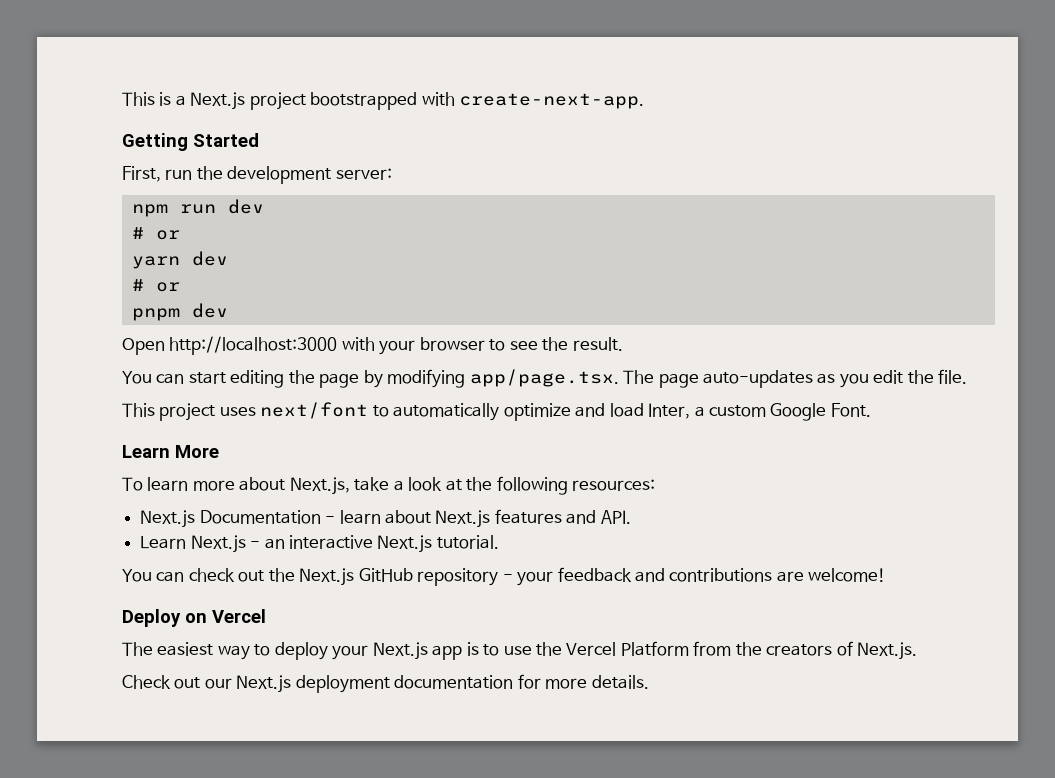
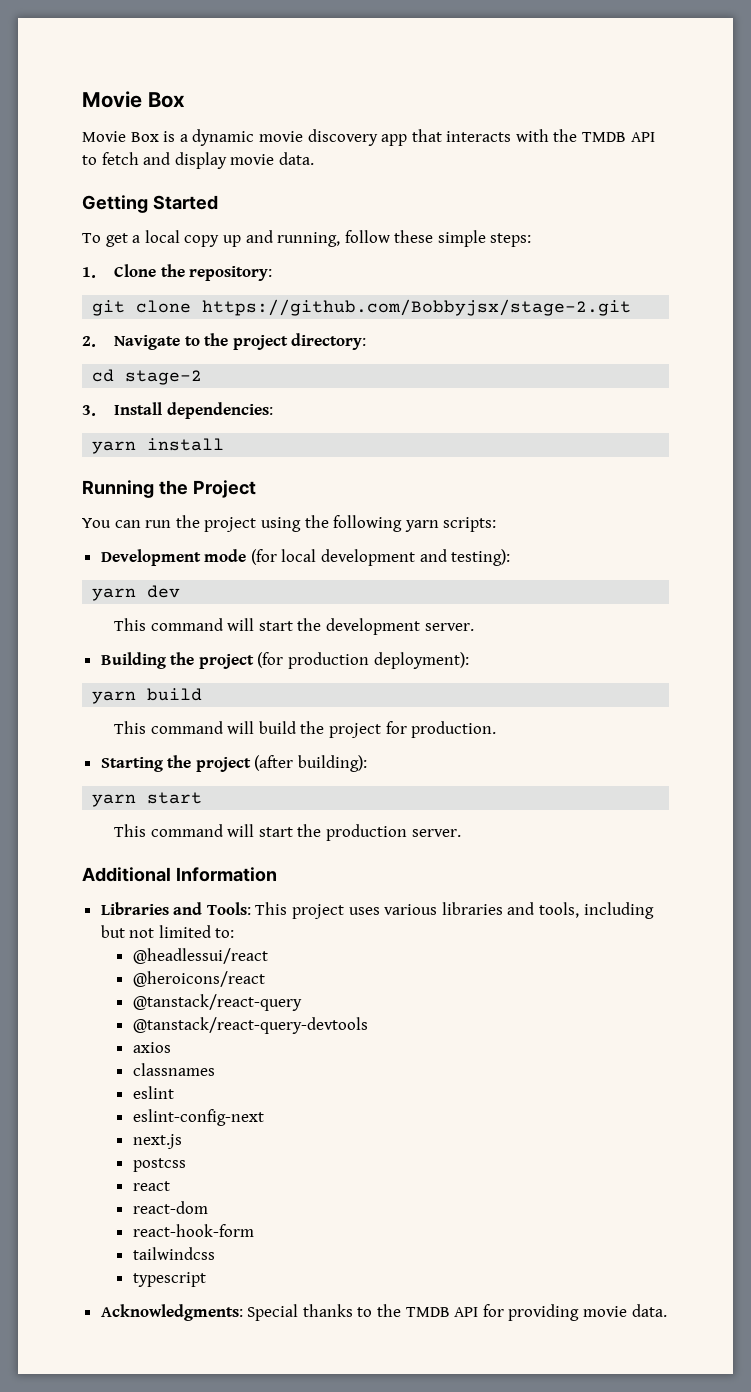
[122,92,645,110] [122,133,259,151] [122,166,392,184] [131,199,264,217] [131,227,180,240] [131,251,228,269] [131,279,180,292] [131,303,228,321] [122,336,623,355] [122,369,968,388] [122,402,871,421] [122,445,219,458] [122,476,655,495] [140,509,631,528] [140,535,499,553] [122,567,887,586] [122,609,266,627] [122,641,918,660] [122,674,649,693] This is a Next.js project bootstrapped with create-next-app. // Getting Started // First, run the development server: // npm run dev // # or // yarn dev // # or // pnpm dev // Open http://localhost:3000 with your browser to see the result. // You can start editing the page by modifying app/page.tsx. The page auto-updates as you edit the file. // This project uses next/font to automatically optimize and load Inter, a custom Google Font. // Learn More // To learn more about Next.js, take a look at the following resources: // Next.js Documentation - learn about Next.js features and API. // Learn Next.js - an interactive Next.js tutorial. // You can check out the Next.js GitHub repository - your feedback and contributions are welcome! // Deploy on Vercel // The easiest way to deploy your Next.js app is to use the Vercel Platform from the creators of Next.js. // Check out our Next.js deployment documentation for more details. -> [82,91,185,108] [82,129,655,146] [82,152,314,169] [82,195,218,213] [82,230,532,247] [82,264,273,281] [92,299,632,316] [82,333,367,350] [92,369,203,385] [82,402,273,419] [92,438,225,454] [82,480,256,498] [82,515,497,532] [100,549,511,566] [92,585,181,601] [114,618,474,635] [100,652,469,669] [92,688,203,704] [114,721,497,738] [100,755,368,772] [92,792,203,807] [114,824,461,841] [82,867,277,882] [100,902,654,919] [100,925,235,938] [132,948,268,964] [132,971,265,987] [132,994,302,1011] [132,1017,368,1034] [132,1042,171,1053] [132,1063,215,1076] [132,1086,174,1099] [132,1109,264,1126] [132,1134,182,1149] [132,1158,186,1172] [132,1181,170,1191] [132,1201,208,1214] [132,1224,254,1237] [132,1247,215,1260] [132,1272,206,1287] [100,1304,667,1321] Movie Box // Movie Box is a dynamic movie discovery app that interacts with the TMDB API to fetch and display movie data. // Getting Started // To get a local copy up and running, follow these simple steps: // 1. Clone the repository: // git clone https://github.com/Bobbyjsx/stage-2.git // 2. Navigate to the project directory: // cd stage-2 // 3. Install dependencies: // yarn install // Running the Project // You can run the project using the following yarn scripts: // Development mode (for local development and testing): // yarn dev // This command will start the development server. // Building the project (for production deployment): // yarn build // This command will build the project for production. // Starting the project (after building): // yarn start // This command will start the production server. // Additional Information // Libraries and Tools: This project uses various libraries and tools, including but not limited to: // @headlessui/react // @heroicons/react // @tanstack/react-query // @tanstack/react-query-devtools // axios // classnames // eslint // eslint-config-next // next.js // postcss // react // react-dom // react-hook-form // tailwindcss // typescript // Acknowledgments: Special thanks to the TMDB API for providing movie data.

